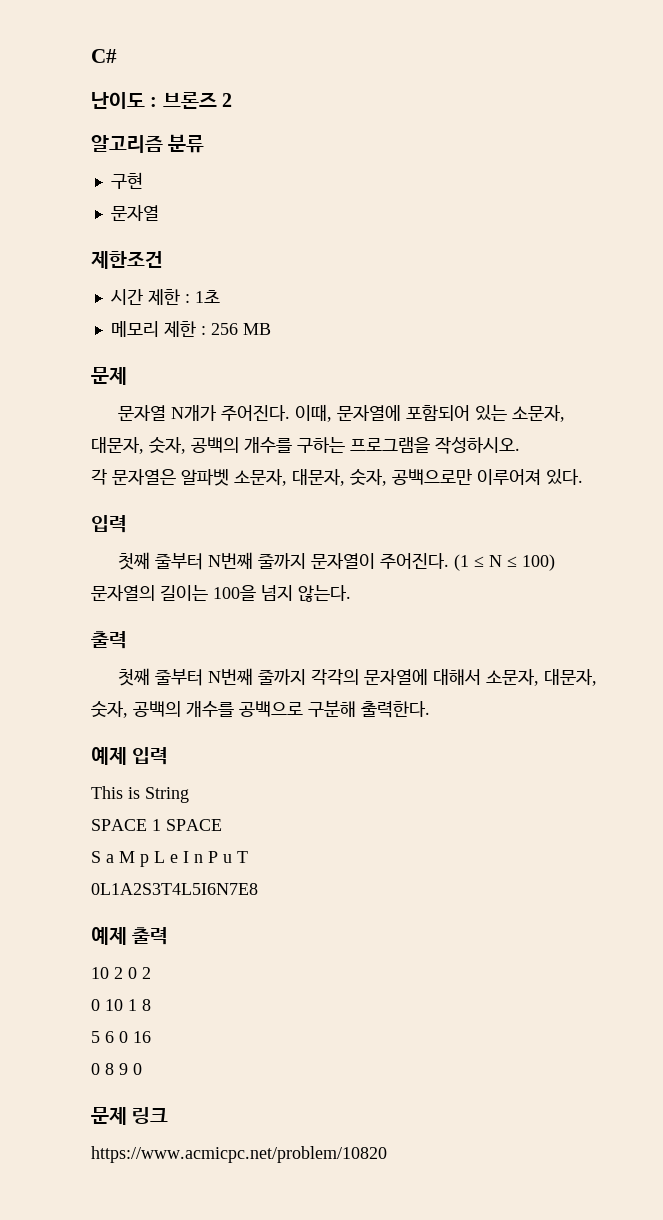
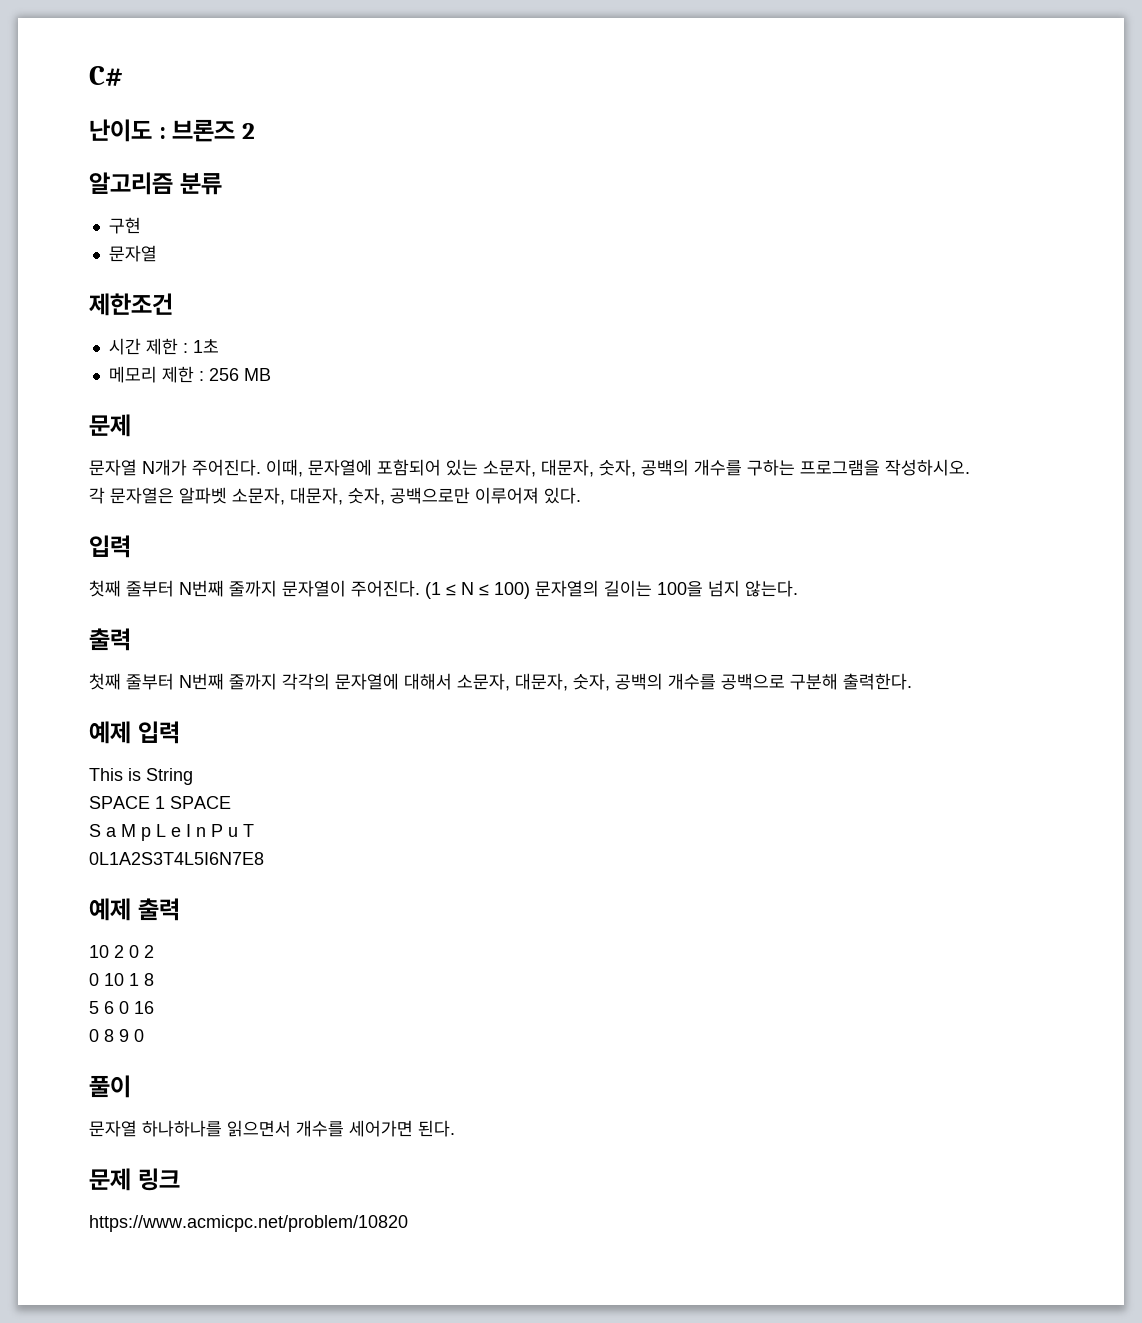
(142, 1069) none -> [89,1075,131,1098] [89,1120,455,1137] // 풀이 // 문자열 하나하나를 읽으면서 개수를 세어가면 된다.

